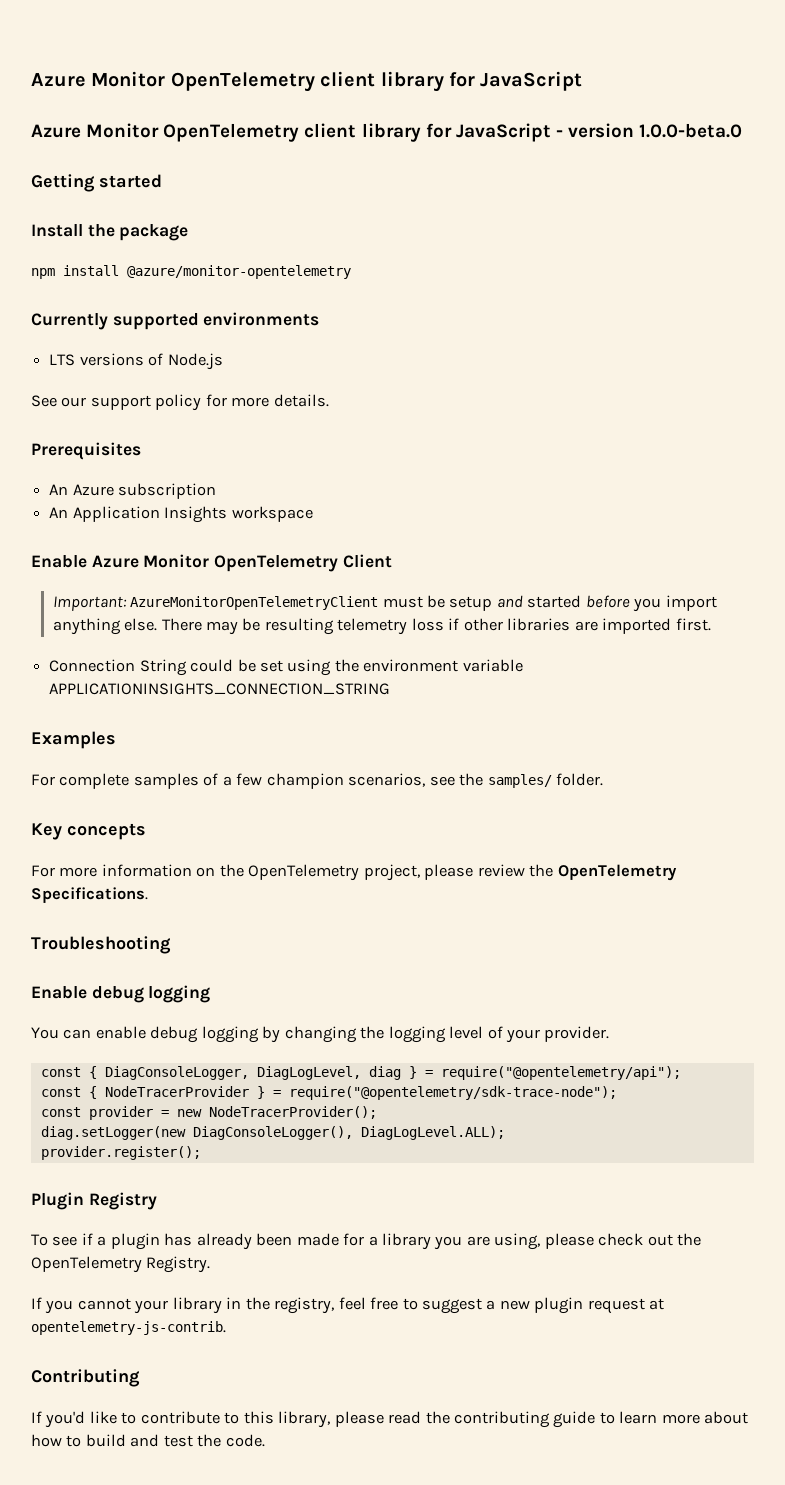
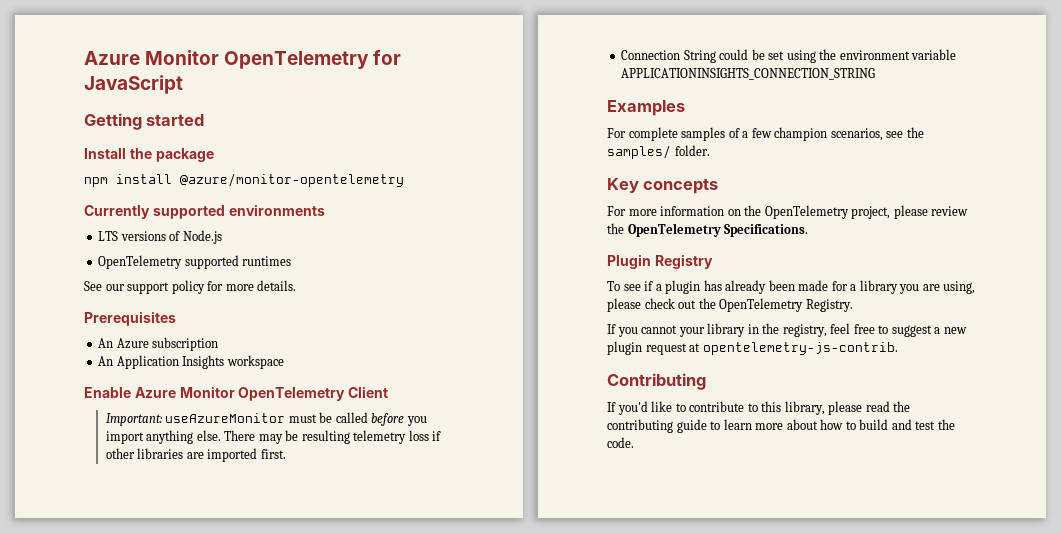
[31,71,583,92] [31,123,743,142] Azure Monitor OpenTelemetry client library for JavaScript // Azure Monitor OpenTelemetry client library for JavaScript - version 1.0.0-beta.0 -> [84,50,402,69] [84,75,183,94] Azure Monitor OpenTelemetry for JavaScript
(223, 361) none -> [98,255,292,269] // OpenTelemetry supported runtimes
[130,596,379,610] AzureMonitorOpenTelemetryClient -> [165,413,286,423] useAzureMonitor
[449,595,582,611] setup and started -> [335,412,368,423] called
[31,936,171,954] [31,985,211,1003] [31,1026,610,1043] [40,1066,681,1080] [40,1086,617,1100] [40,1106,377,1120] [40,1126,505,1140] [40,1146,201,1160] // Troubleshooting // Enable debug logging // You can enable debug logging by changing the logging level of your provider. // const { DiagConsoleLogger, DiagLogLevel, diag } = require("@opentelemetry/api"); // const { NodeTracerProvider } = require("@opentelemetry/sdk-trace-node"); // const provider = new NodeTracerProvider(); // diag.setLogger(new DiagConsoleLogger(), DiagLogLevel.ALL); // provider.register(); -> (809, 230) none

